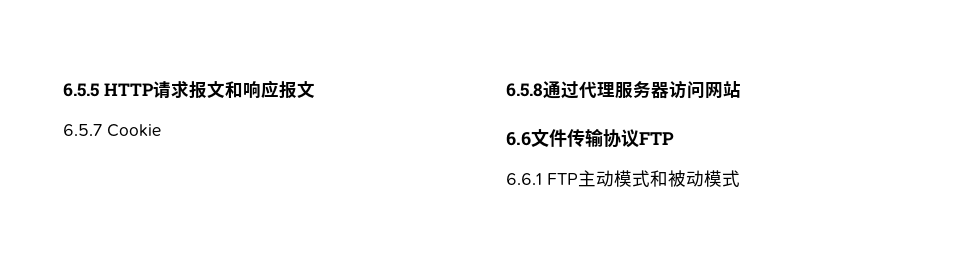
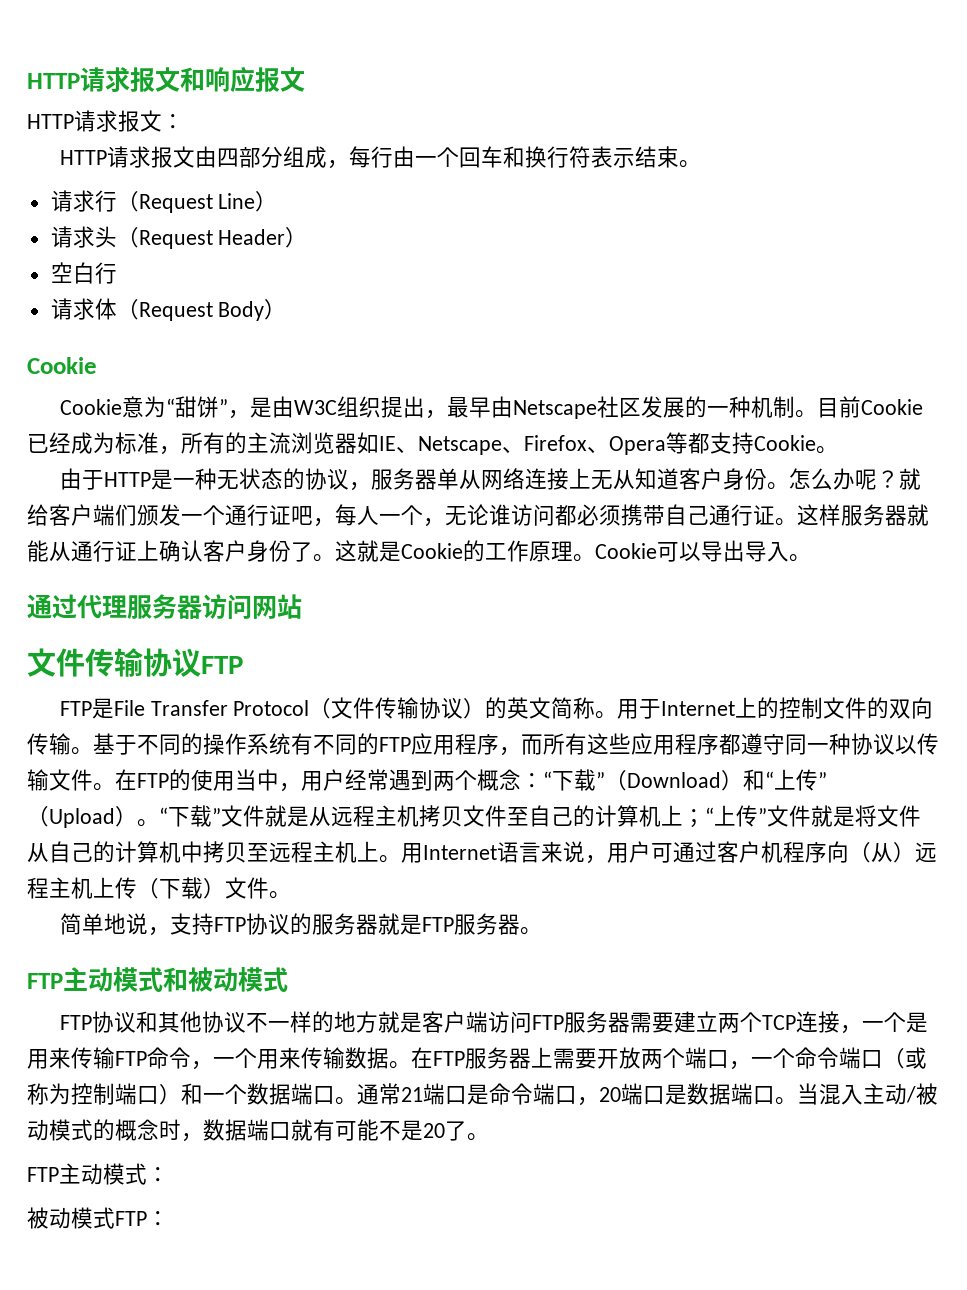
[63,83,99,97] 6.5.5 -> (27, 81) none
[63,124,161,137] [506,83,543,97] 6.5.7 Cookie // 6.5.8 -> [27,110,184,132] [59,146,701,169] [50,190,278,213] [50,226,308,249] [50,262,117,284] [50,298,287,321] [27,357,97,374] [59,396,923,419] [27,432,838,455] [59,468,921,491] [27,504,929,527] [27,540,811,562] HTTP请求报文： // HTTP请求报文由四部分组成，每行由一个回车和换行符表示结束。 // 请求行（Request Line） // 请求头（Request Header） // 空白行 // 请求体（Request Body） // Cookie // Cookie意为“甜饼”，是由W3C组织提出，最早由Netscape社区发展的一种机制。目前Cookie已经成为标准，所有的主流浏览器如IE、Netscape、Firefox、Opera等都支持Cookie。 // 由于HTTP是一种无状态的协议，服务器单从网络连接上无从知道客户身份。怎么办呢？就给客户端们颁发一个通行证吧，每人一个，无论谁访问都必须携带自己通行证。这样服务器就能从通行证上确认客户身份了。这就是Cookie的工作原理。Cookie可以导出导入。 //
[506,132,531,146] 6.6 -> (302, 606) none
[506,173,542,185] 6.6.1 -> [59,697,934,719] [27,733,939,756] [27,769,827,792] [27,805,921,828] [27,841,937,864] [27,877,291,899] [59,913,542,936] FTP是File Transfer Protocol（文件传输协议）的英文简称。用于Internet上的控制文件的双向传输。基于不同的操作系统有不同的FTP应用程序，而所有这些应用程序都遵守同一种协议以传输文件。在FTP的使用当中，用户经常遇到两个概念：“下载”（Download）和“上传”（Upload）。“下载”文件就是从远程主机拷贝文件至自己的计算机上；“上传”文件就是将文件从自己的计算机中拷贝至远程主机上。用Internet语言来说，用户可通过客户机程序向（从）远程主机上传（下载）文件。 // 简单地说，支持FTP协议的服务器就是FTP服务器。 //
(740, 178) none -> [59,1011,928,1034] [27,1047,927,1070] [27,1083,938,1106] [27,1119,489,1142] [27,1163,169,1185] [27,1207,169,1229] // FTP协议和其他协议不一样的地方就是客户端访问FTP服务器需要建立两个TCP连接，一个是用来传输FTP命令，一个用来传输数据。在FTP服务器上需要开放两个端口，一个命令端口（或称为控制端口）和一个数据端口。通常21端口是命令端口，20端口是数据端口。当混入主动/被动模式的概念时，数据端口就有可能不是20了。 // FTP主动模式： // 被动模式FTP：

